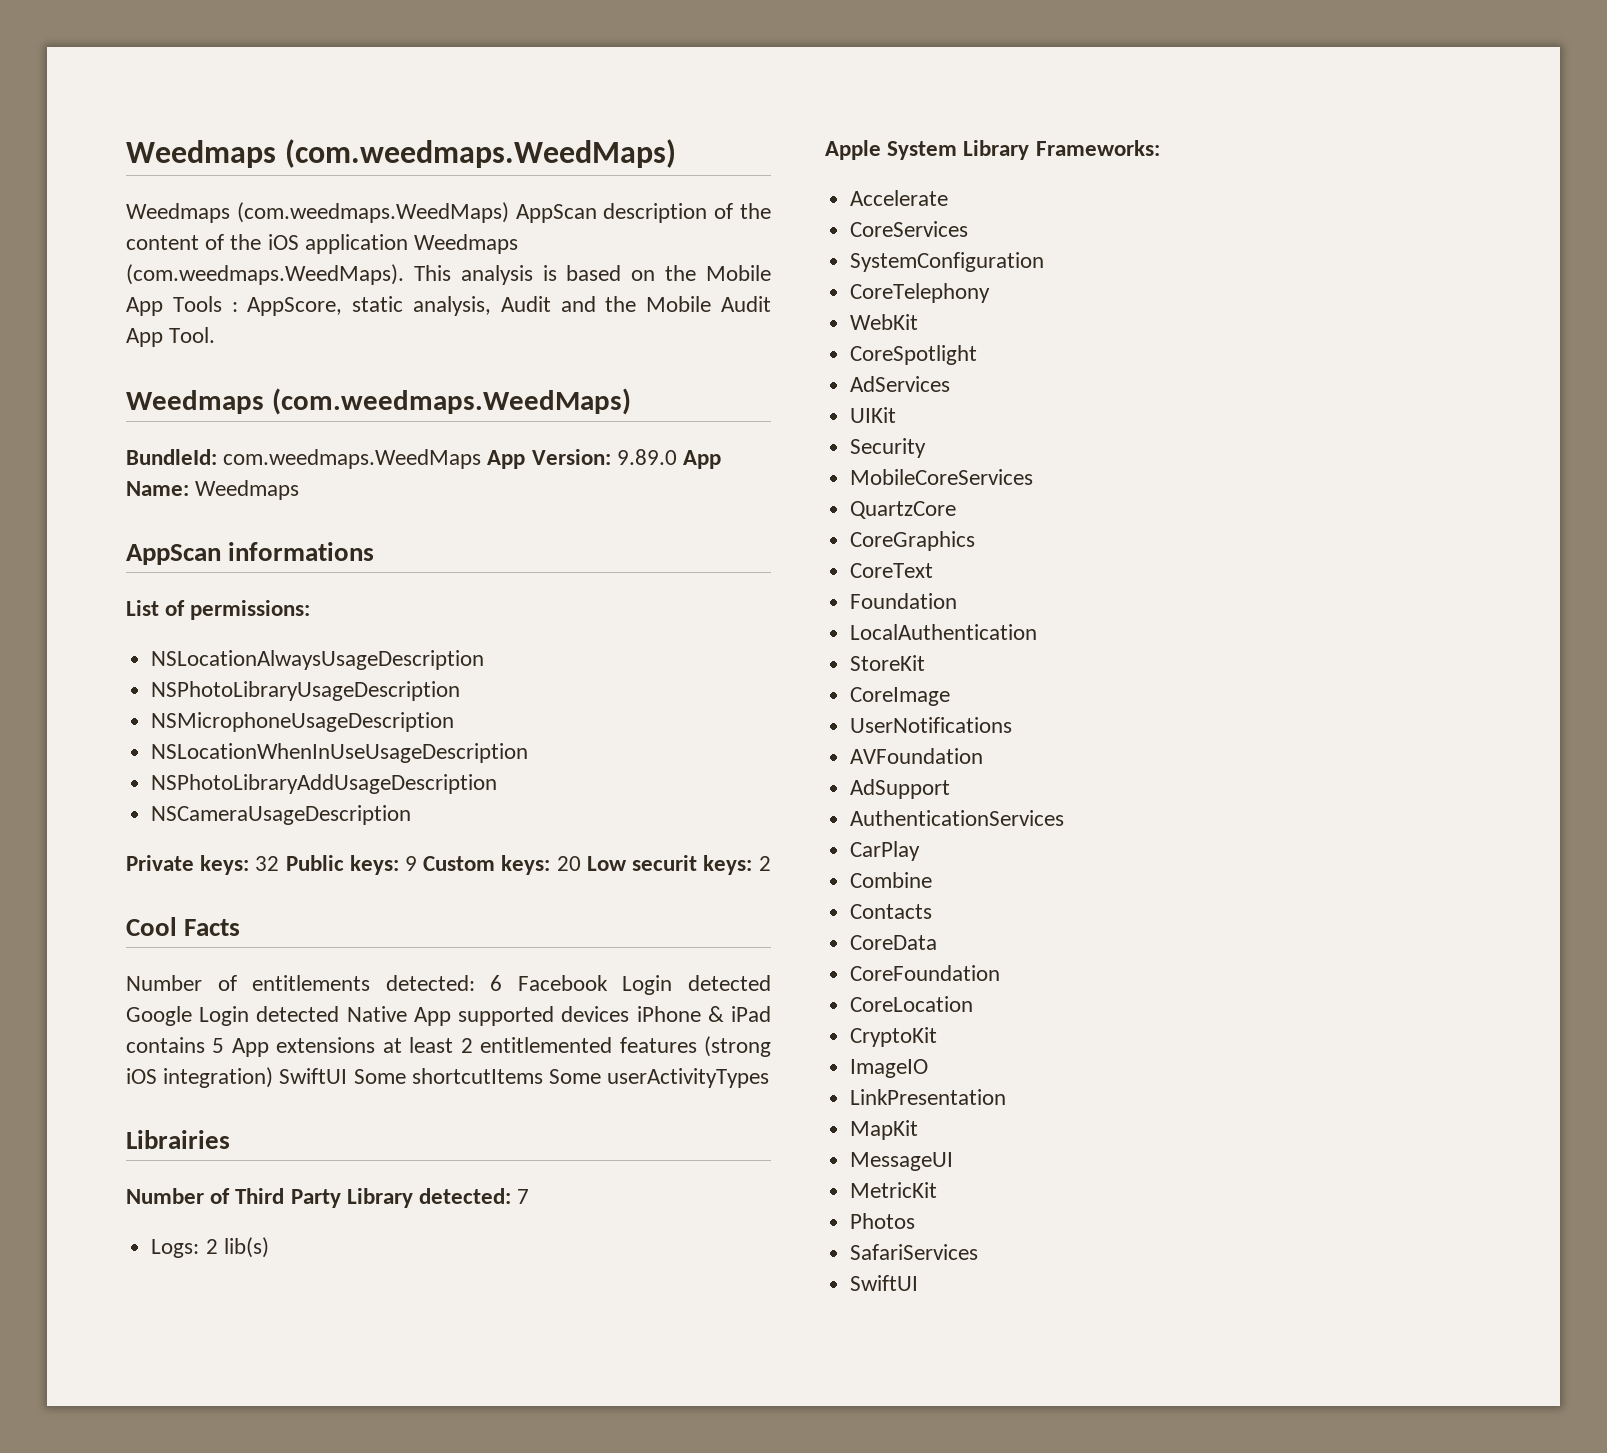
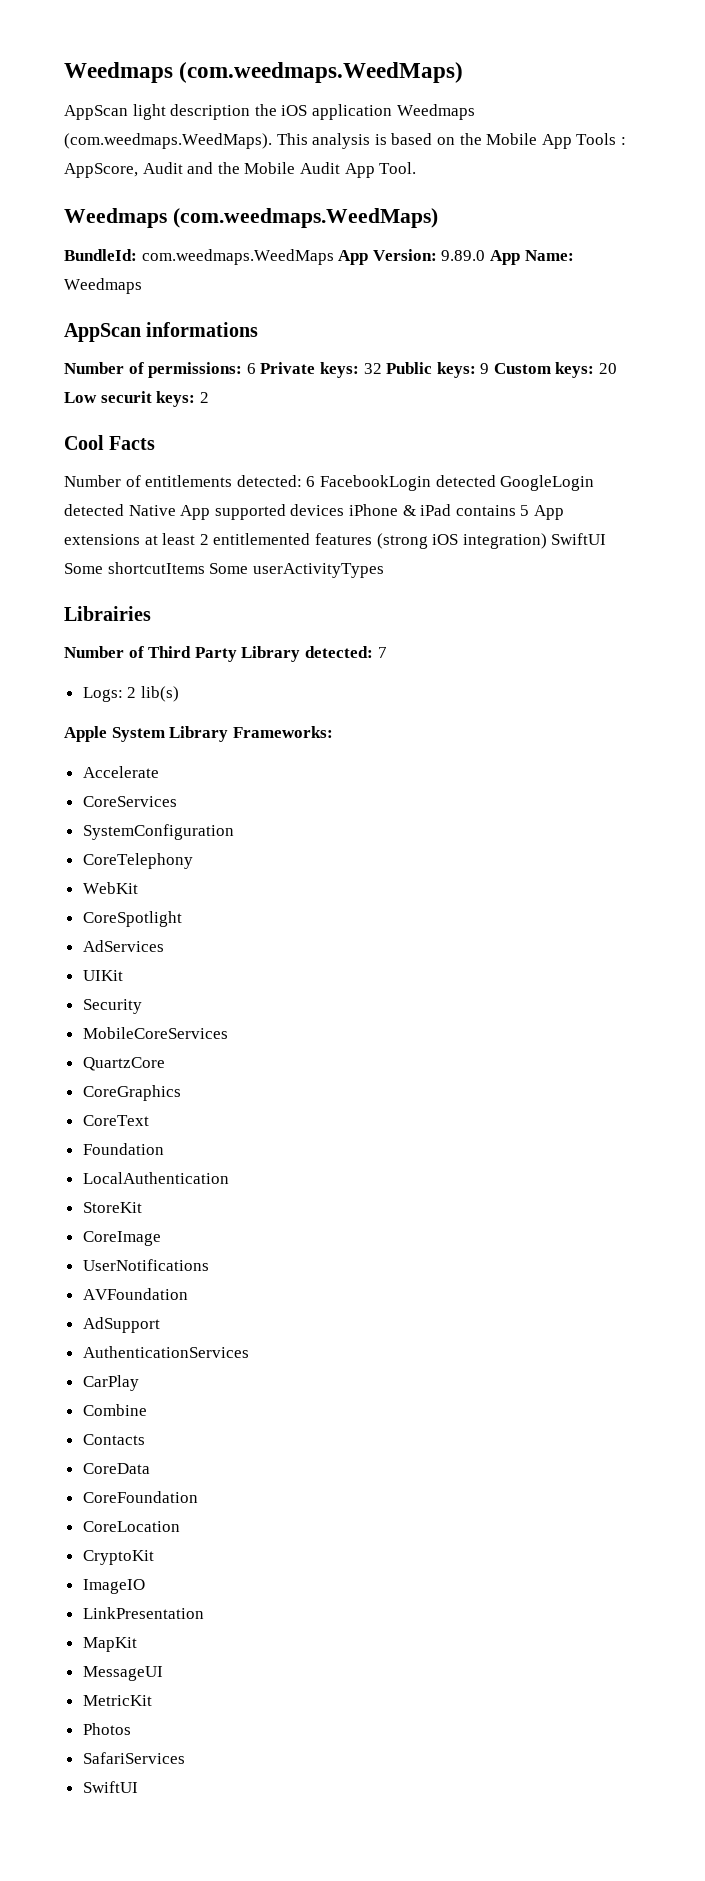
[126,139,676,168] [126,202,771,223] [126,234,225,250] Weedmaps (com.weedmaps.WeedMaps) // Weedmaps (com.weedmaps.WeedMaps) AppScan description of the content of -> [64,62,464,83] [64,104,251,120] Weedmaps (com.weedmaps.WeedMaps) // AppScan light description
[352,296,491,316] static analysis, -> (138, 170) none
[126,600,159,616] List -> [64,362,124,374] Number
[151,650,485,670] [151,681,461,701] [151,712,455,732] [151,743,529,763] [151,774,498,794] [151,805,412,825] // NSLocationAlwaysUsageDescription // NSPhotoLibraryUsageDescription // NSMicrophoneUsageDescription // NSLocationWhenInUseUsageDescription // NSPhotoLibraryAddUsageDescription // NSCameraUsageDescription // -> [246,363,256,374] 6
[517,975,771,995] [126,1006,250,1026] Facebook Login detected Google Login -> [319,475,595,491] FacebookLogin detected GoogleLogin

